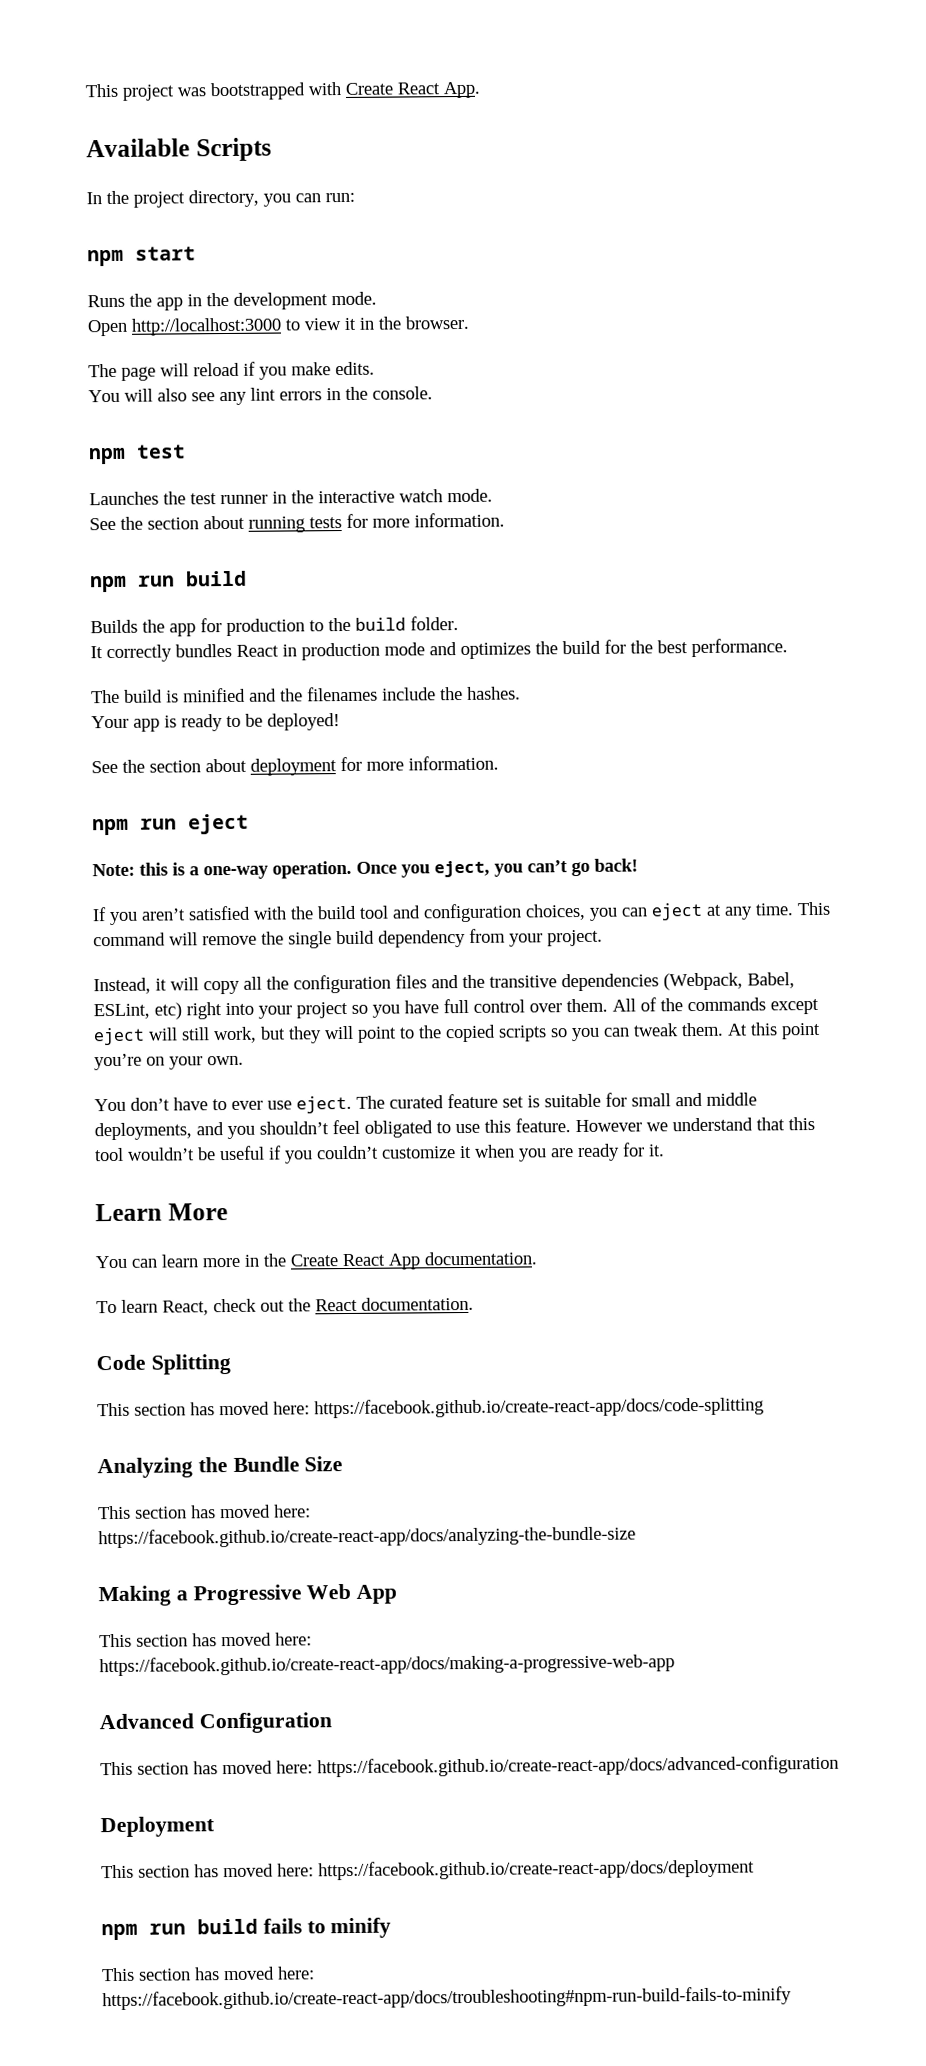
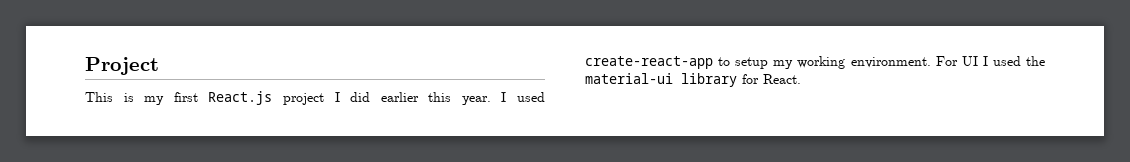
[85,81,481,101] [86,137,272,162] [86,189,355,208] [87,246,196,267] [87,291,377,311] [87,315,469,337] [88,361,375,381] [88,386,433,406] [88,444,186,465] [89,488,493,506] [89,512,505,533] [90,570,247,593] [90,616,459,637] [90,638,788,663] [91,686,521,704] [91,713,340,732] [91,755,499,776] [92,813,249,836] [92,858,638,880] [92,901,831,926] [93,928,603,949] [93,972,795,995] [93,997,819,1020] [93,1022,821,1046] [94,1053,244,1071] [94,1092,757,1114] [94,1116,815,1141] [94,1142,665,1164] [95,1203,228,1222] [95,1251,537,1270] [96,1296,474,1316] [96,1353,231,1375] [97,1396,764,1419] [97,1456,344,1479] [98,1504,311,1520] [98,1525,636,1549] [98,1583,398,1607] [99,1632,312,1648] [99,1653,675,1677] [99,1712,332,1734] [100,1754,839,1778] [100,1816,215,1838] [101,1858,755,1881] [101,1917,392,1941] [101,1966,315,1982] [102,1986,792,2011] This project was bootstrapped with Create React App. // Available Scripts // In the project directory, you can run: // npm start // Runs the app in the development mode. // Open http://localhost:3000 to view it in the browser. // The page will reload if you make edits. // You will also see any lint errors in the console. // npm test // Launches the test runner in the interactive watch mode. // See the section about running tests for more information. // npm run build // Builds the app for production to the build folder. // It correctly bundles React in production mode and optimizes the build for the best performance. // The build is minified and the filenames include the hashes. // Your app is ready to be deployed! // See the section about deployment for more information. // npm run eject // Note: this is a one-way operation. Once you eject, you can’t go back! // If you aren’t satisfied with the build tool and configuration choices, you can eject at any time. This command will remove the single build dependency from your project. // Instead, it will copy all the configuration files and the transitive dependencies (Webpack, Babel, ESLint, etc) right into your project so you have full control over them. All of the commands except eject will still work, but they will point to the copied scripts so you can tweak them. At this point you’re on your own. // You don’t have to ever use eject. The curated feature set is suitable for small and middle deployments, and you shouldn’t feel obligated to use this feature. However we understand that this tool wouldn’t be useful if you couldn’t customize it when you are ready for it. // Learn More // You can learn more in the Create React App documentation. // To learn React, check out the React documentation. // Code Splitting // This section has moved here: https://facebook.github.io/create-react-app/docs/code-splitting // Analyzing the Bundle Size // This section has moved here: https://facebook.github.io/create-react-app/docs/analyzing-the-bundle-size // Making a Progressive Web App // This section has moved here: https://facebook.github.io/create-react-app/docs/making-a-progressive-web-app // Advanced Configuration // This section has moved here: https://facebook.github.io/create-react-app/docs/advanced-configuration // Deployment // This section has moved here: https://facebook.github.io/create-react-app/docs/deployment // npm run build fails to minify // This section has moved here: https://facebook.github.io/create-react-app/docs/troubleshooting#npm-run-build-fails-to-minify -> [85,57,159,75] [85,91,545,105] [585,56,1045,69] [585,73,801,87] Project // This is my first React.js project I did earlier this year. I used create-react-app to setup my working environment. For UI I used the material-ui library for React.

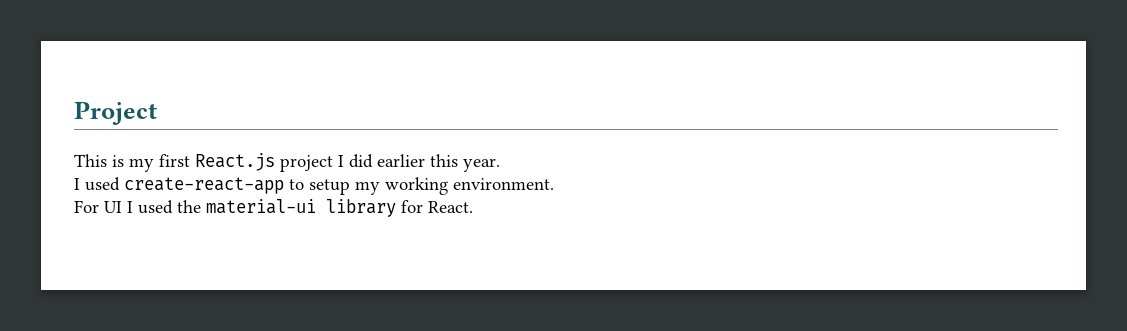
(491, 100) none -> (500, 165) //
(931, 62) none -> (554, 184) //

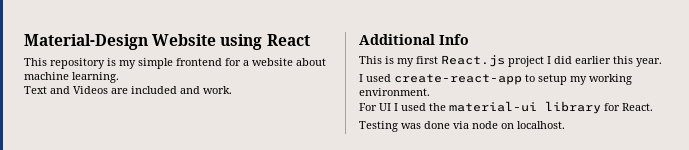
[74,101,157,125] Project -> [24,34,310,50] [24,58,326,69] [24,72,119,83] [24,86,232,94] [359,34,469,45] Material-Design Website using React // This repository is my simple frontend for a website about machine learning. // Text and Videos are included and work. // Additional Info
(473, 207) none -> [359,121,565,132] // Testing was done via node on localhost.

